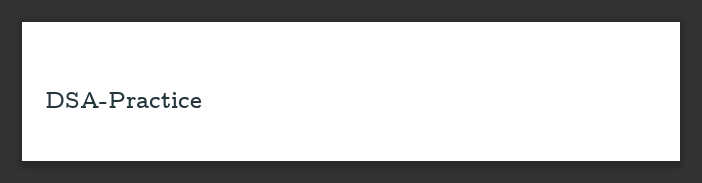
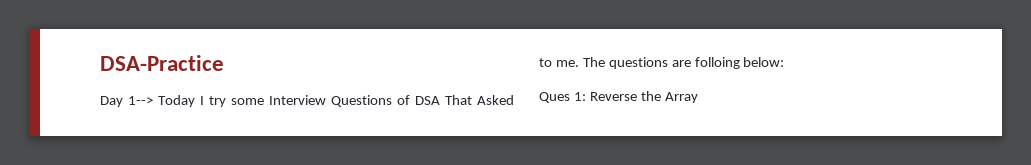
(202, 100) none -> [100,95,514,107] [539,57,785,69] [539,91,698,103] // Day 1--> Today I try some Interview Questions of DSA That Asked to me. The questions are folloing below: // Ques 1: Reverse the Array

